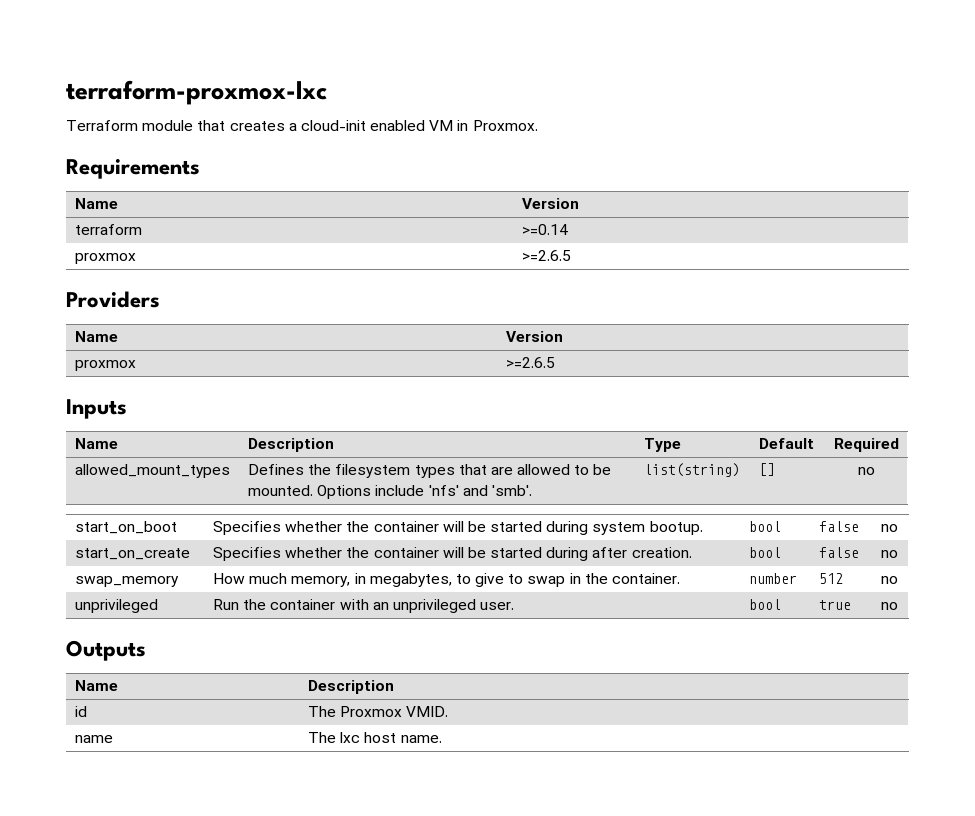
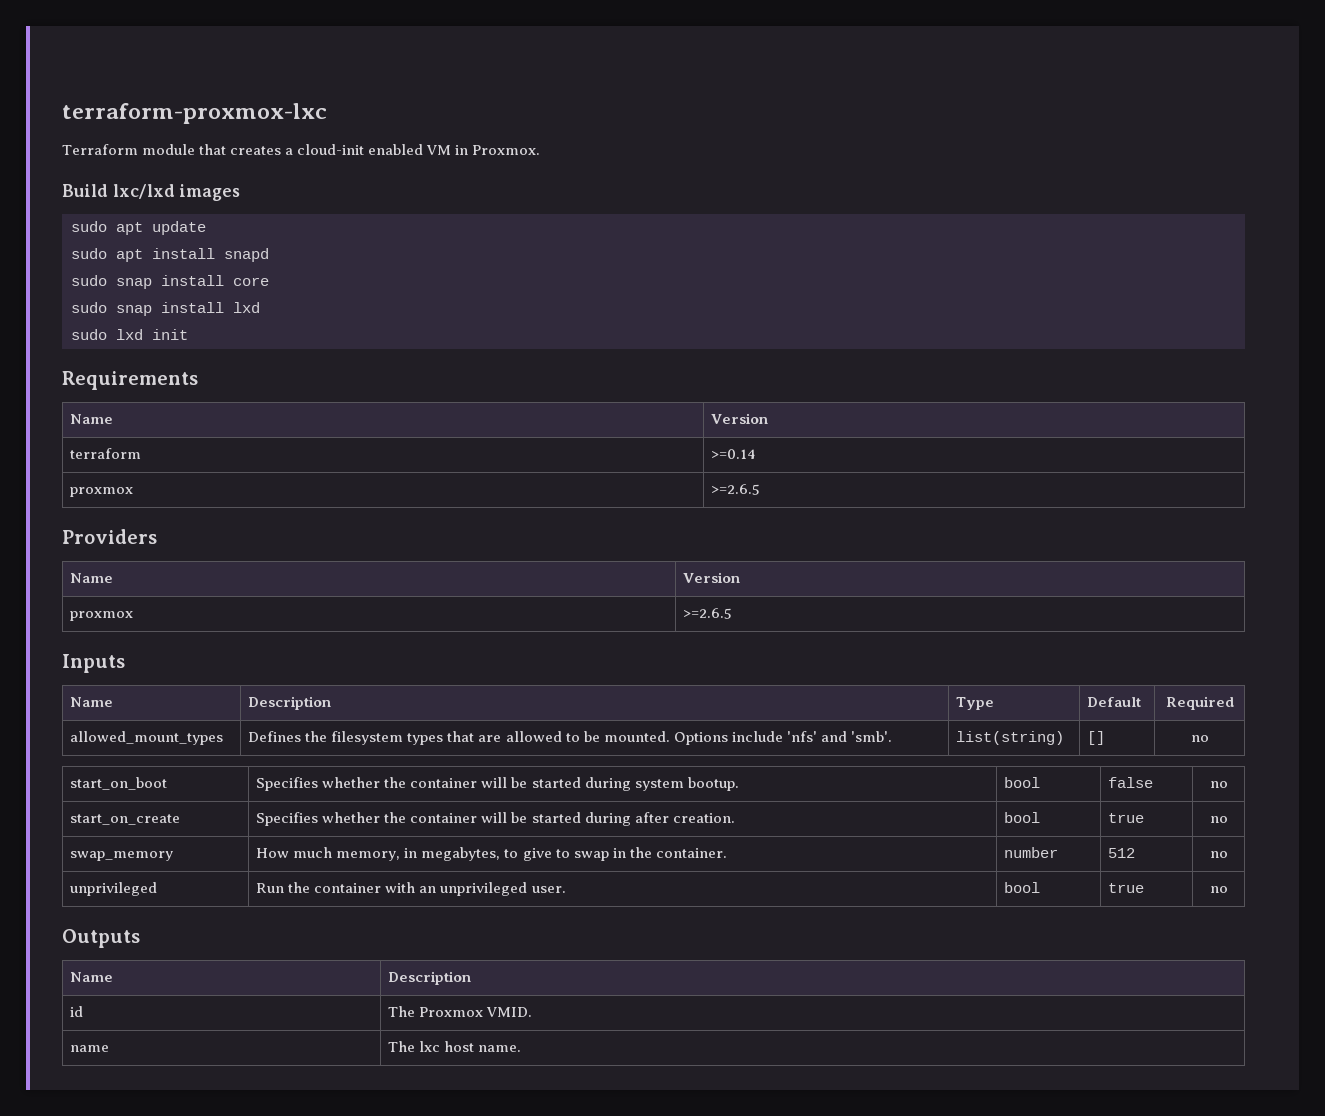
(538, 125) none -> [62,184,241,201] [71,221,206,235] [71,248,269,262] [71,275,269,289] [71,302,260,316] [71,329,188,340] // Build lxc/lxd images // sudo apt update // sudo apt install snapd // sudo snap install core // sudo snap install lxd // sudo lxd init
[818,547,859,558] false -> [1108,813,1145,823] true

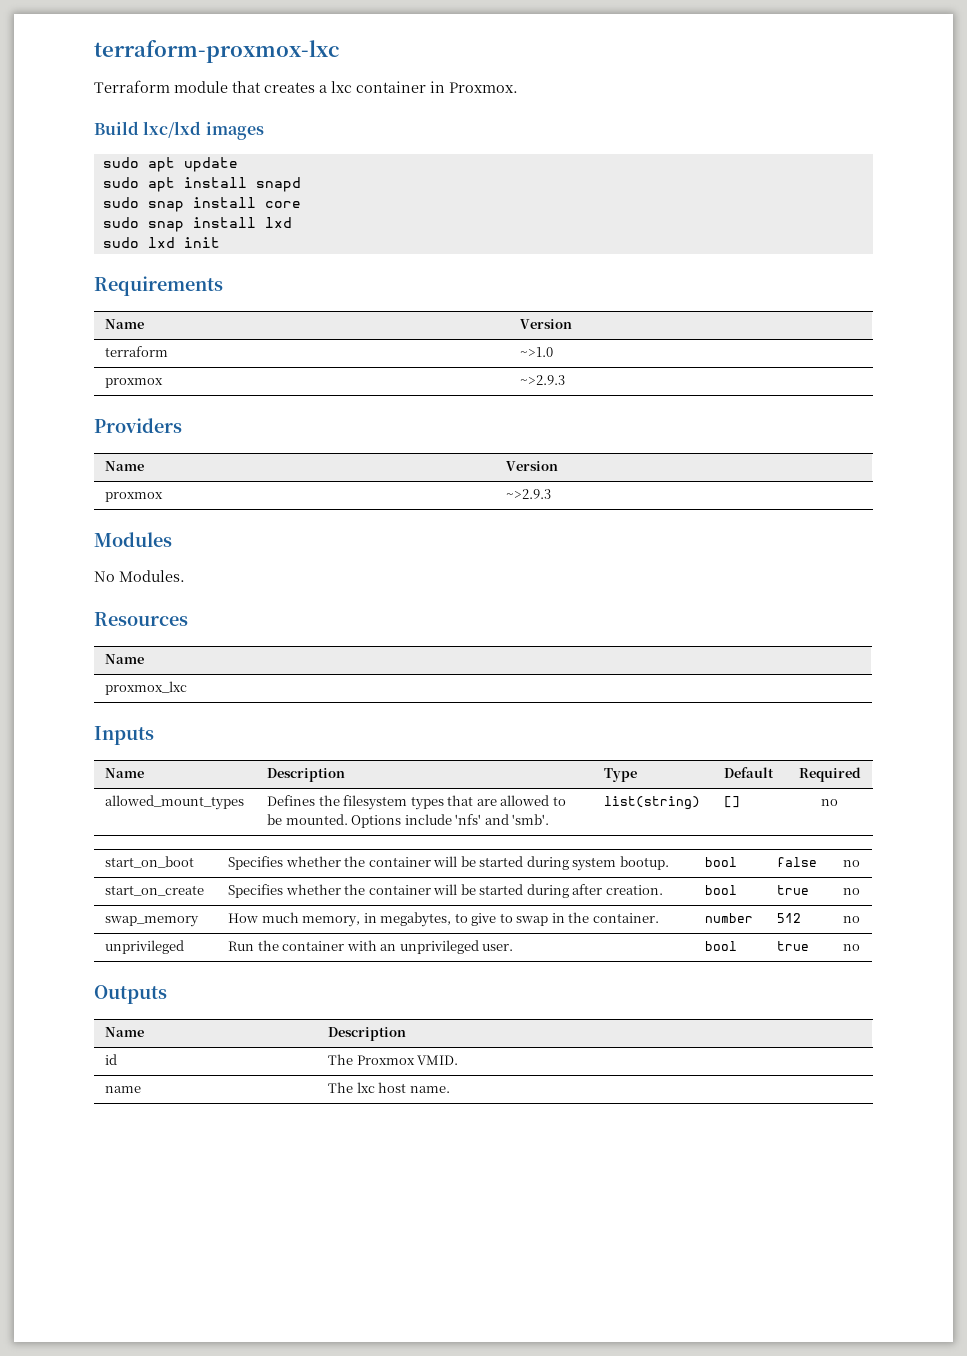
[297,144,452,155] cloud-init enabled VM -> [331,81,426,93] lxc container
[711,449,757,459] [70,487,134,497] [711,484,761,495] >=0.14 // proxmox | >=2.6.5 -> [520,347,554,357] [105,378,164,388] [520,375,566,385] ~>1.0 // proxmox | ~>2.9.3
[683,608,733,619] >=2.6.5 -> [506,489,552,499] [94,532,172,547] [94,570,185,582] [94,612,188,626] [105,654,145,664] [105,681,188,695] ~>2.9.3 // Modules // No Modules. // Resources // Name // proxmox_lxc

